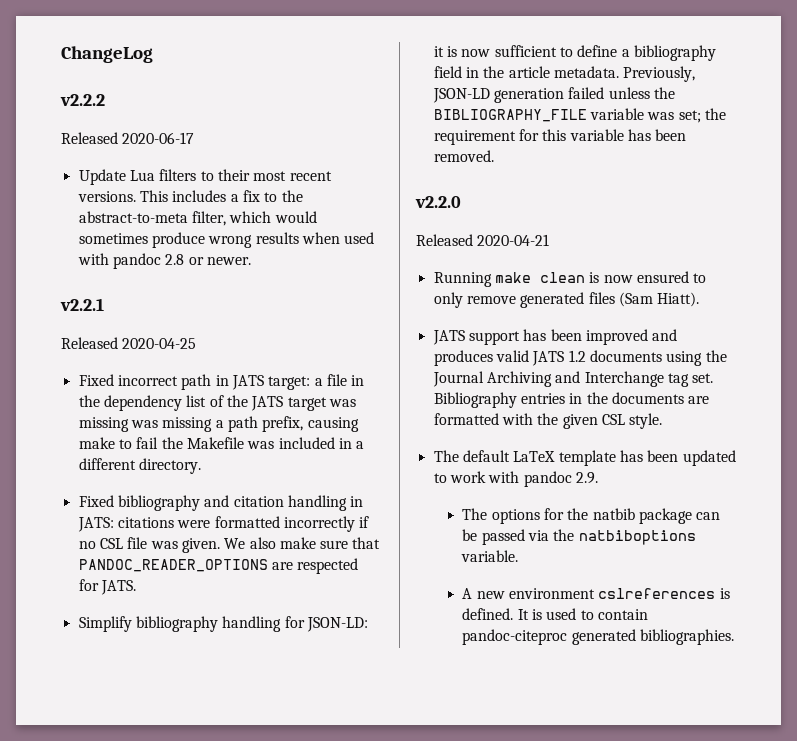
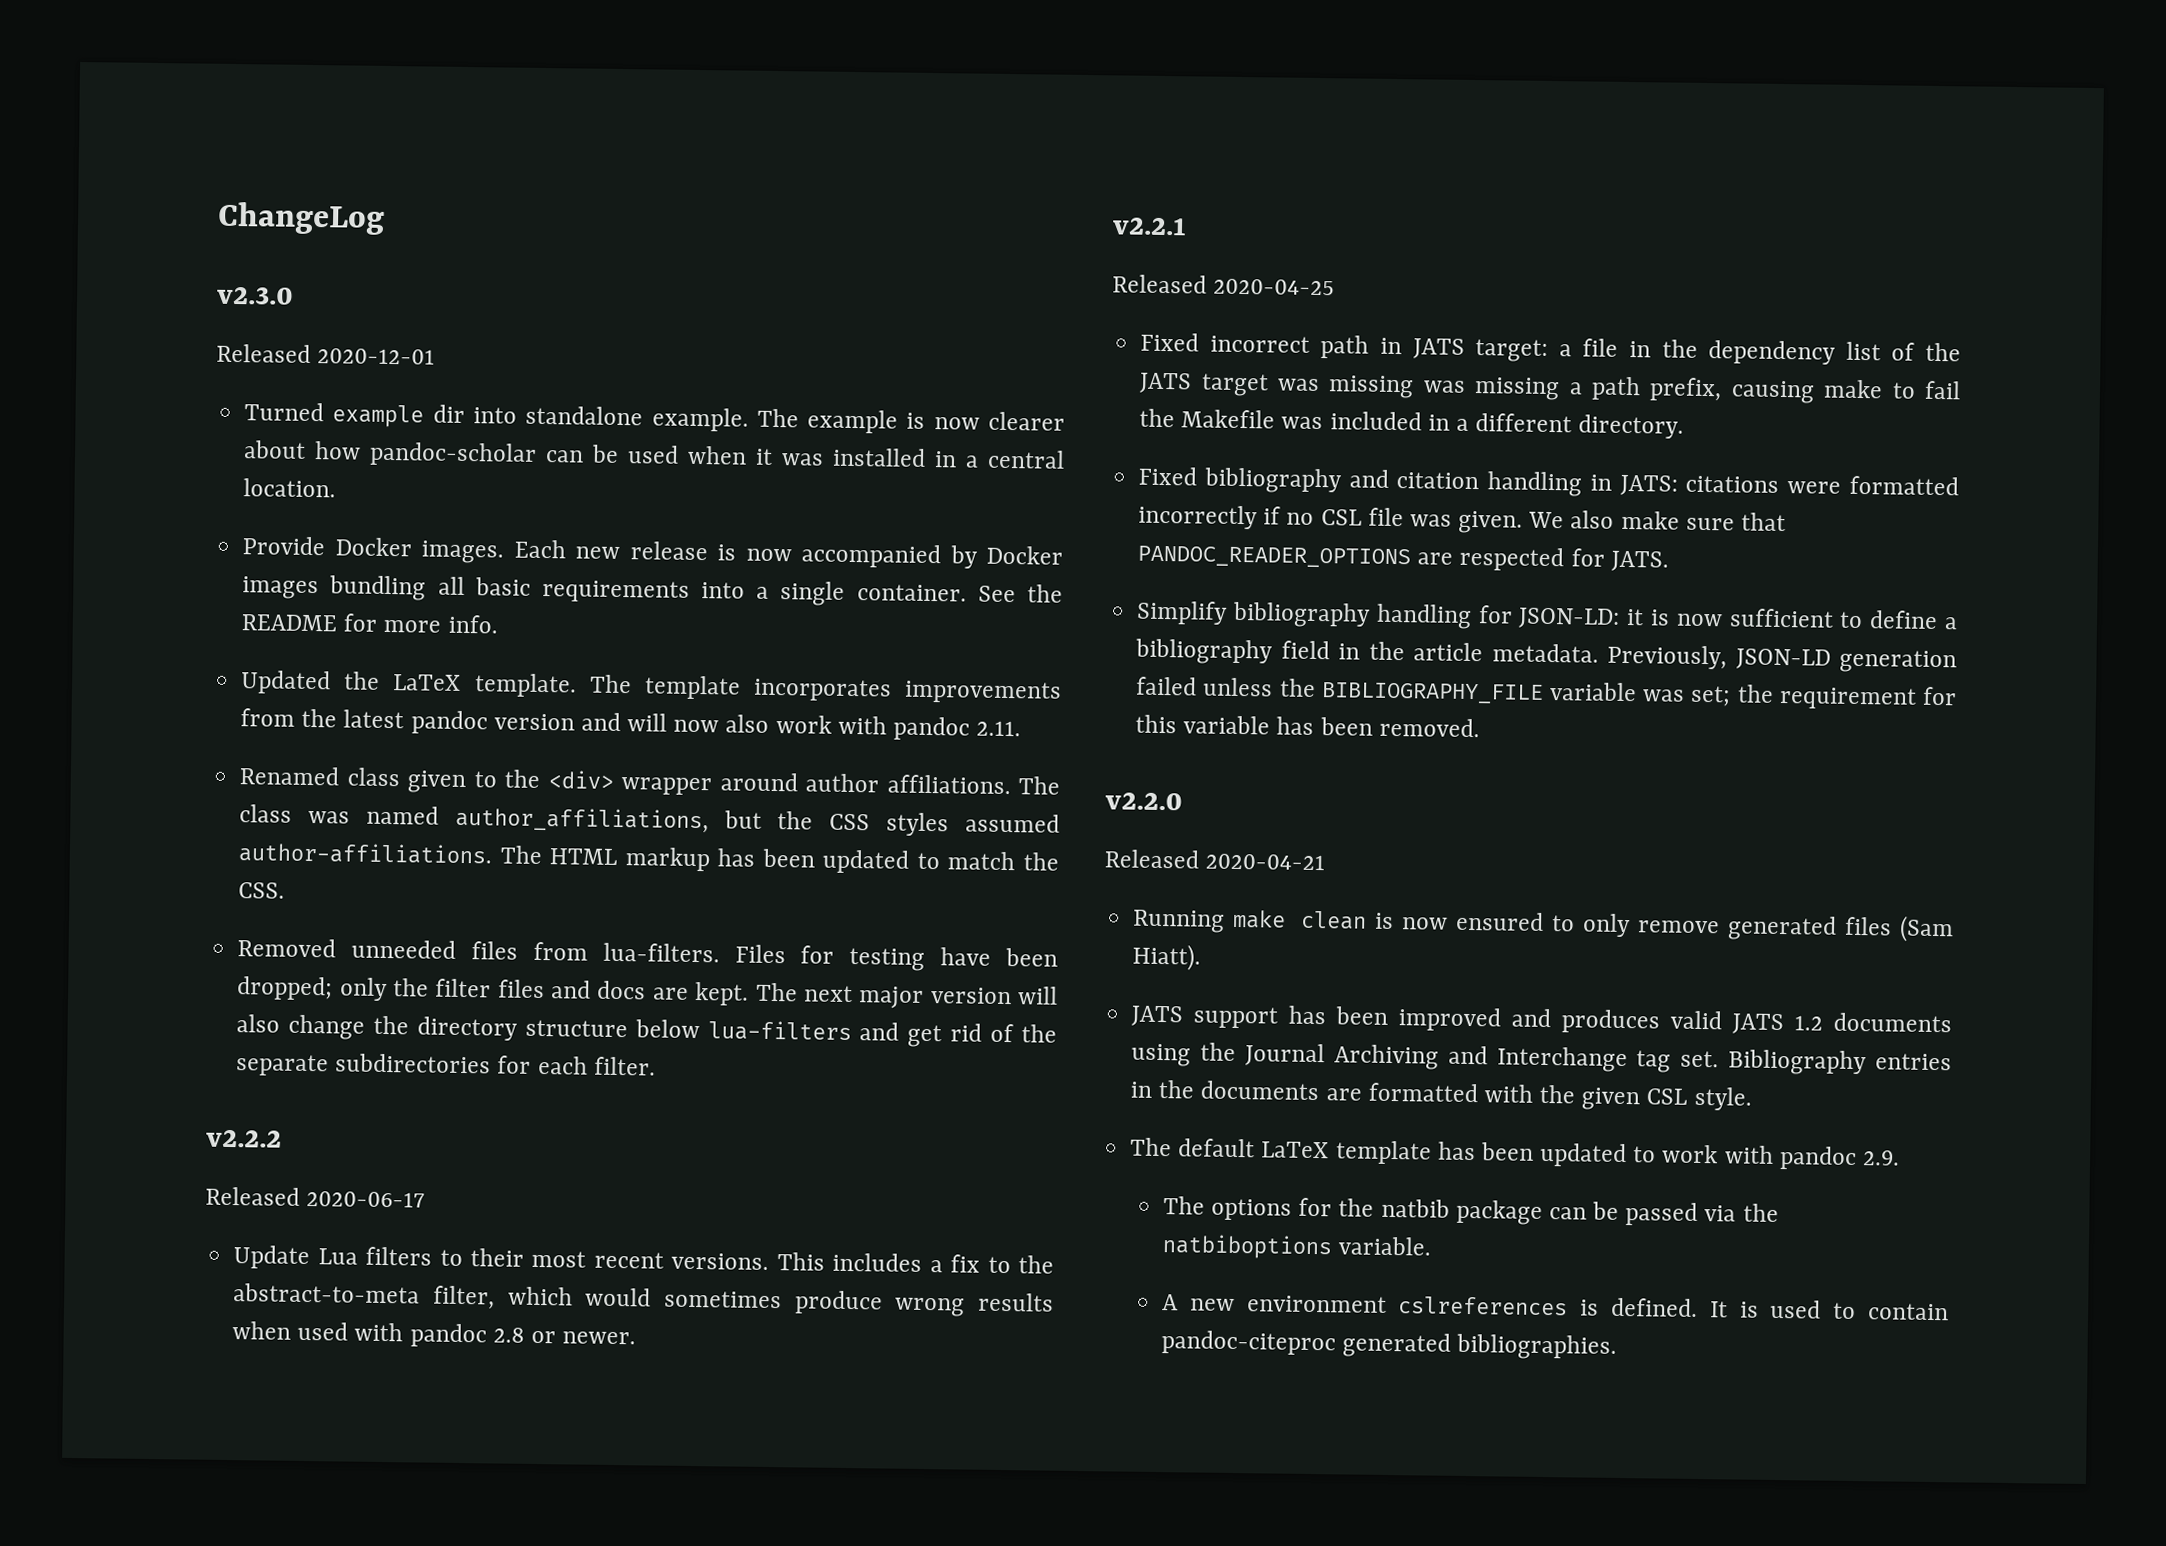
(153, 54) none -> [216,286,294,305] [216,343,436,365] [244,402,1065,434] [243,440,1065,469] [243,478,337,498] [242,536,1063,569] [242,575,1064,606] [241,613,498,634] [240,670,1062,704] [240,708,1022,741] [239,766,1060,796] [239,804,1061,837] [238,842,1059,874] [238,882,286,899] [237,938,1058,971] [237,976,1059,1009] [236,1014,1057,1048] [236,1053,656,1077] // v2.3.0 // Released 2020-12-01 // Turned example dir into standalone example. The example is now clearer about how pandoc-scholar can be used when it was installed in a central location. // Provide Docker images. Each new release is now accompanied by Docker images bundling all basic requirements into a single container. See the README for more info. // Updated the LaTeX template. The template incorporates improvements from the latest pandoc version and will now also work with pandoc 2.11. // Renamed class given to the <div> wrapper around author affiliations. The class was named author_affiliations, but the CSS styles assumed author-affiliations. The HTML markup has been updated to match the CSS. // Removed unneeded files from lua-filters. Files for testing have been dropped; only the filter files and docs are kept. The next major version will also change the directory structure below lua-filters and get rid of the separate subdirectories for each filter.

